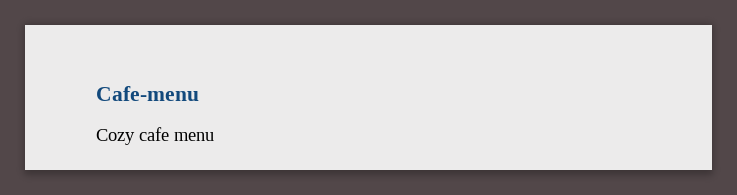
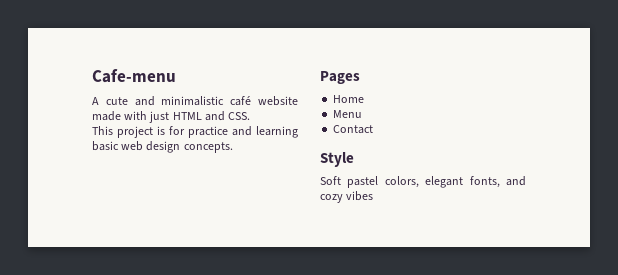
[96,127,214,145] Cozy cafe menu -> [92,96,298,106] [92,111,251,123] [92,126,298,138] [92,141,233,153] [320,71,360,84] [333,95,365,103] [333,110,363,118] [333,125,374,134] [320,152,354,167] [320,176,526,188] [320,191,374,203] A cute and minimalistic café website made with just HTML and CSS. // This project is for practice and learning basic web design concepts. // Pages // Home // Menu // Contact // Style // Soft pastel colors, elegant fonts, and cozy vibes

